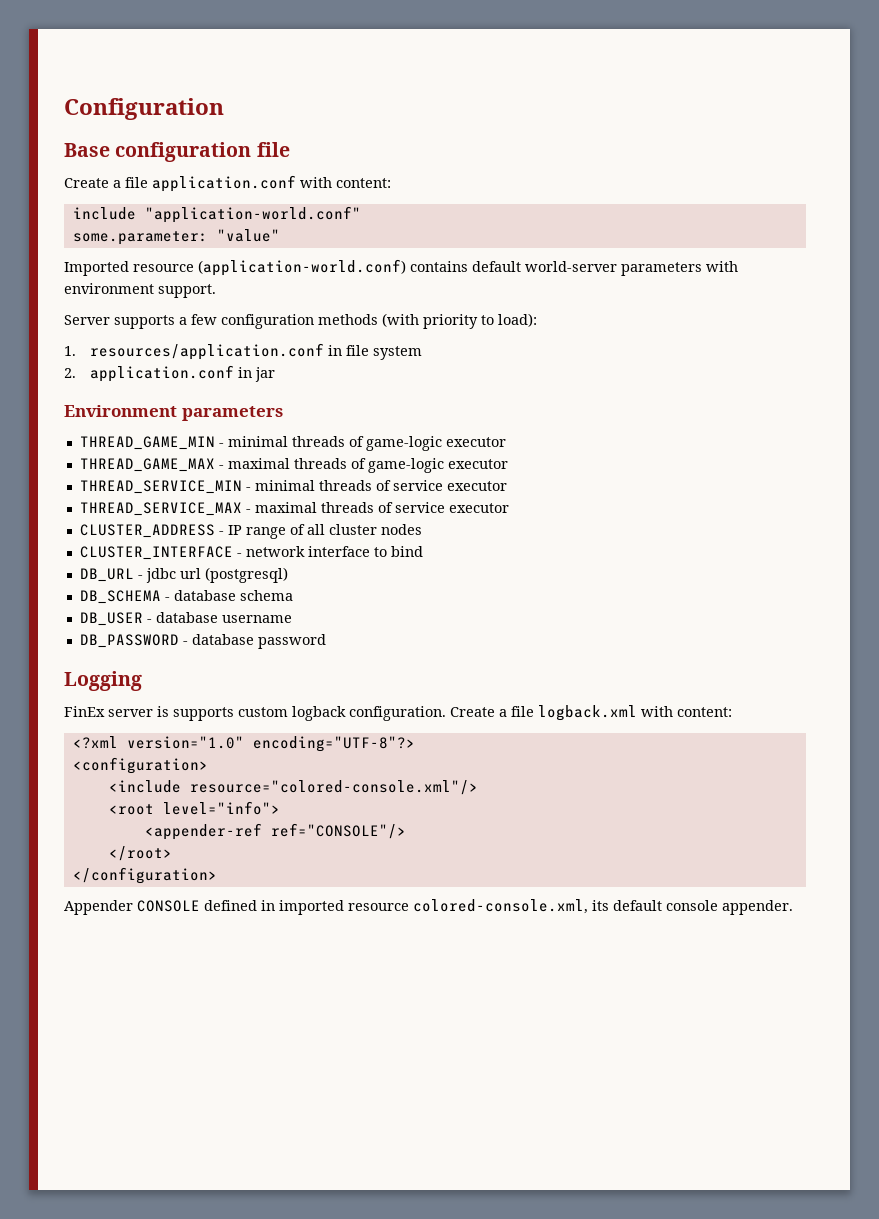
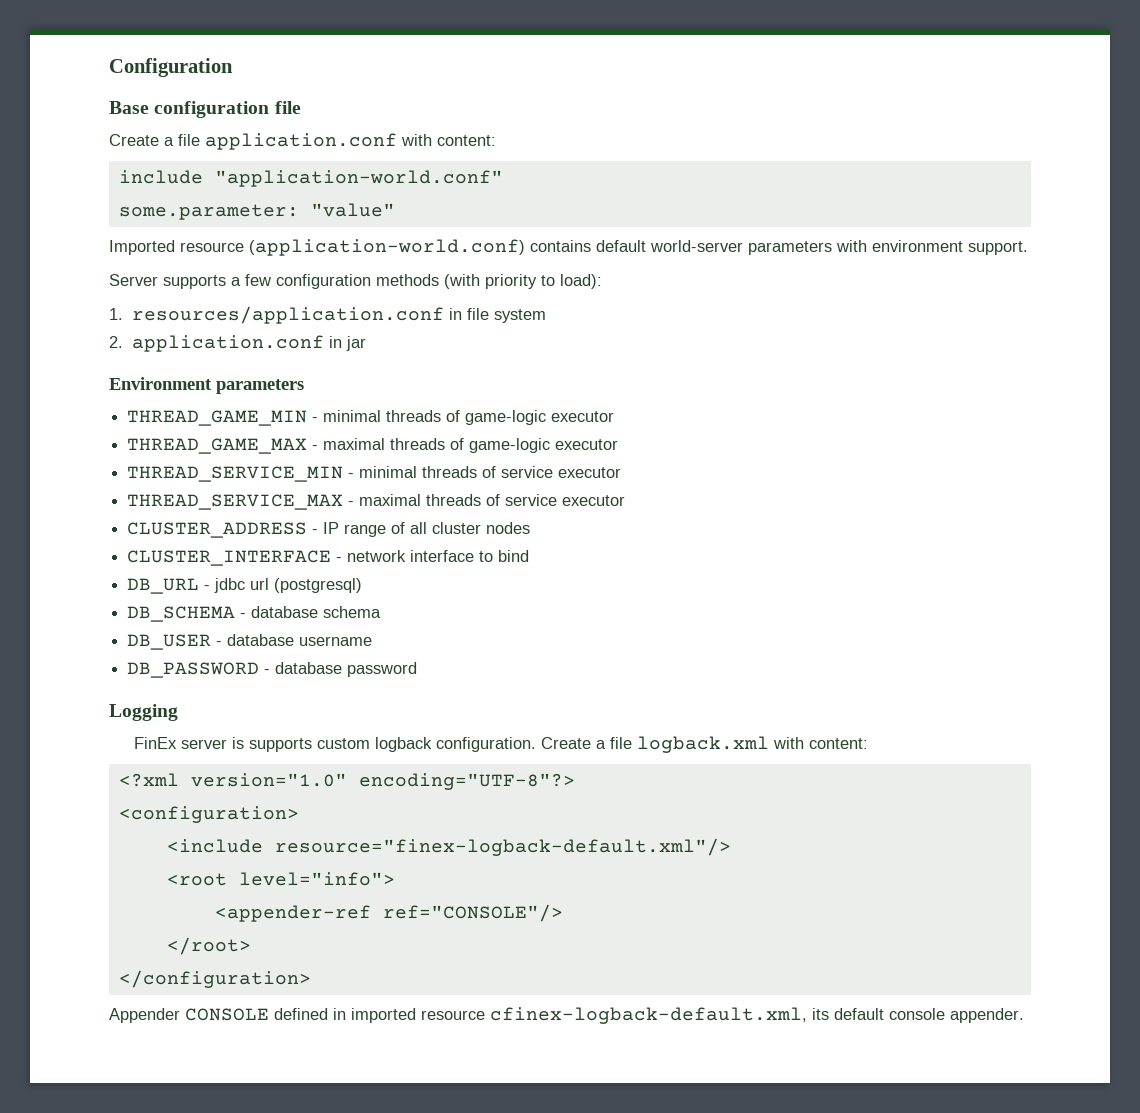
[189,780,478,795] resource="colored-console.xml"/> -> [274,838,731,856] resource="finex-logback-default.xml"/>
[413,899,588,914] colored-console.xml, -> [490,1007,807,1024] cfinex-logback-default.xml,

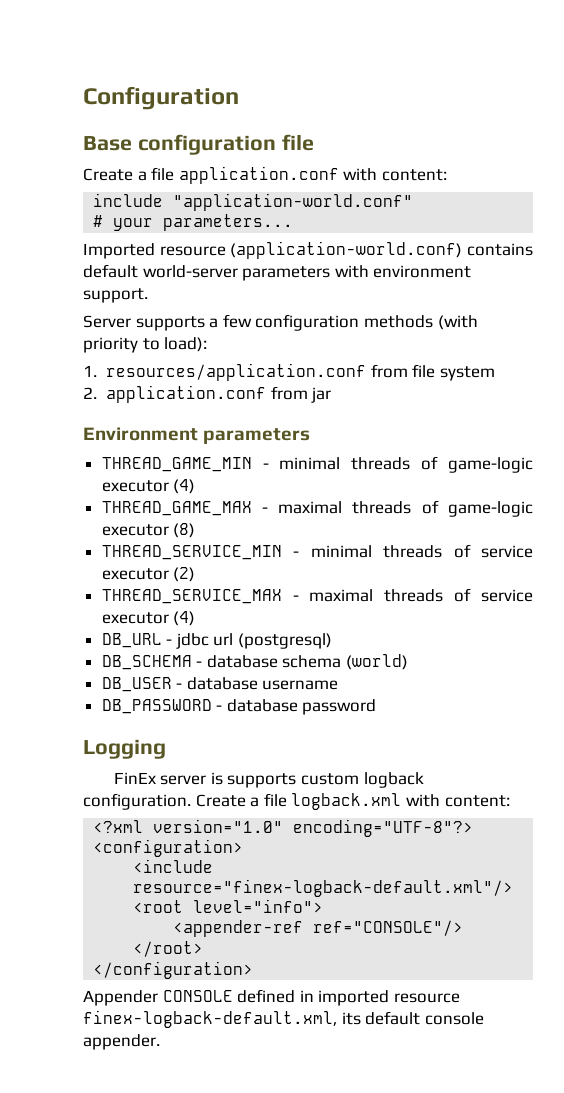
[118,203,395,220] some.parameter: "value" -> [93,214,294,231] # your parameters...
[449,308,463,320] in -> [370,364,408,378] from
[329,336,343,348] in -> [270,386,308,400] from
(615, 416) none -> [173,479,196,494] (4)
(619, 444) none -> [173,523,196,538] (8)
(622, 472) none -> [173,567,196,582] (2)
[127,522,531,538] [127,550,530,566] // CLUSTER_ADDRESS - IP range of all cluster nodes // CLUSTER_INTERFACE - network interface to bind -> [173,611,196,626] (4)
(382, 612) none -> [346,654,409,670] (world)
[490,1007,807,1024] cfinex-logback-default.xml, -> [83,1010,337,1028] finex-logback-default.xml,

